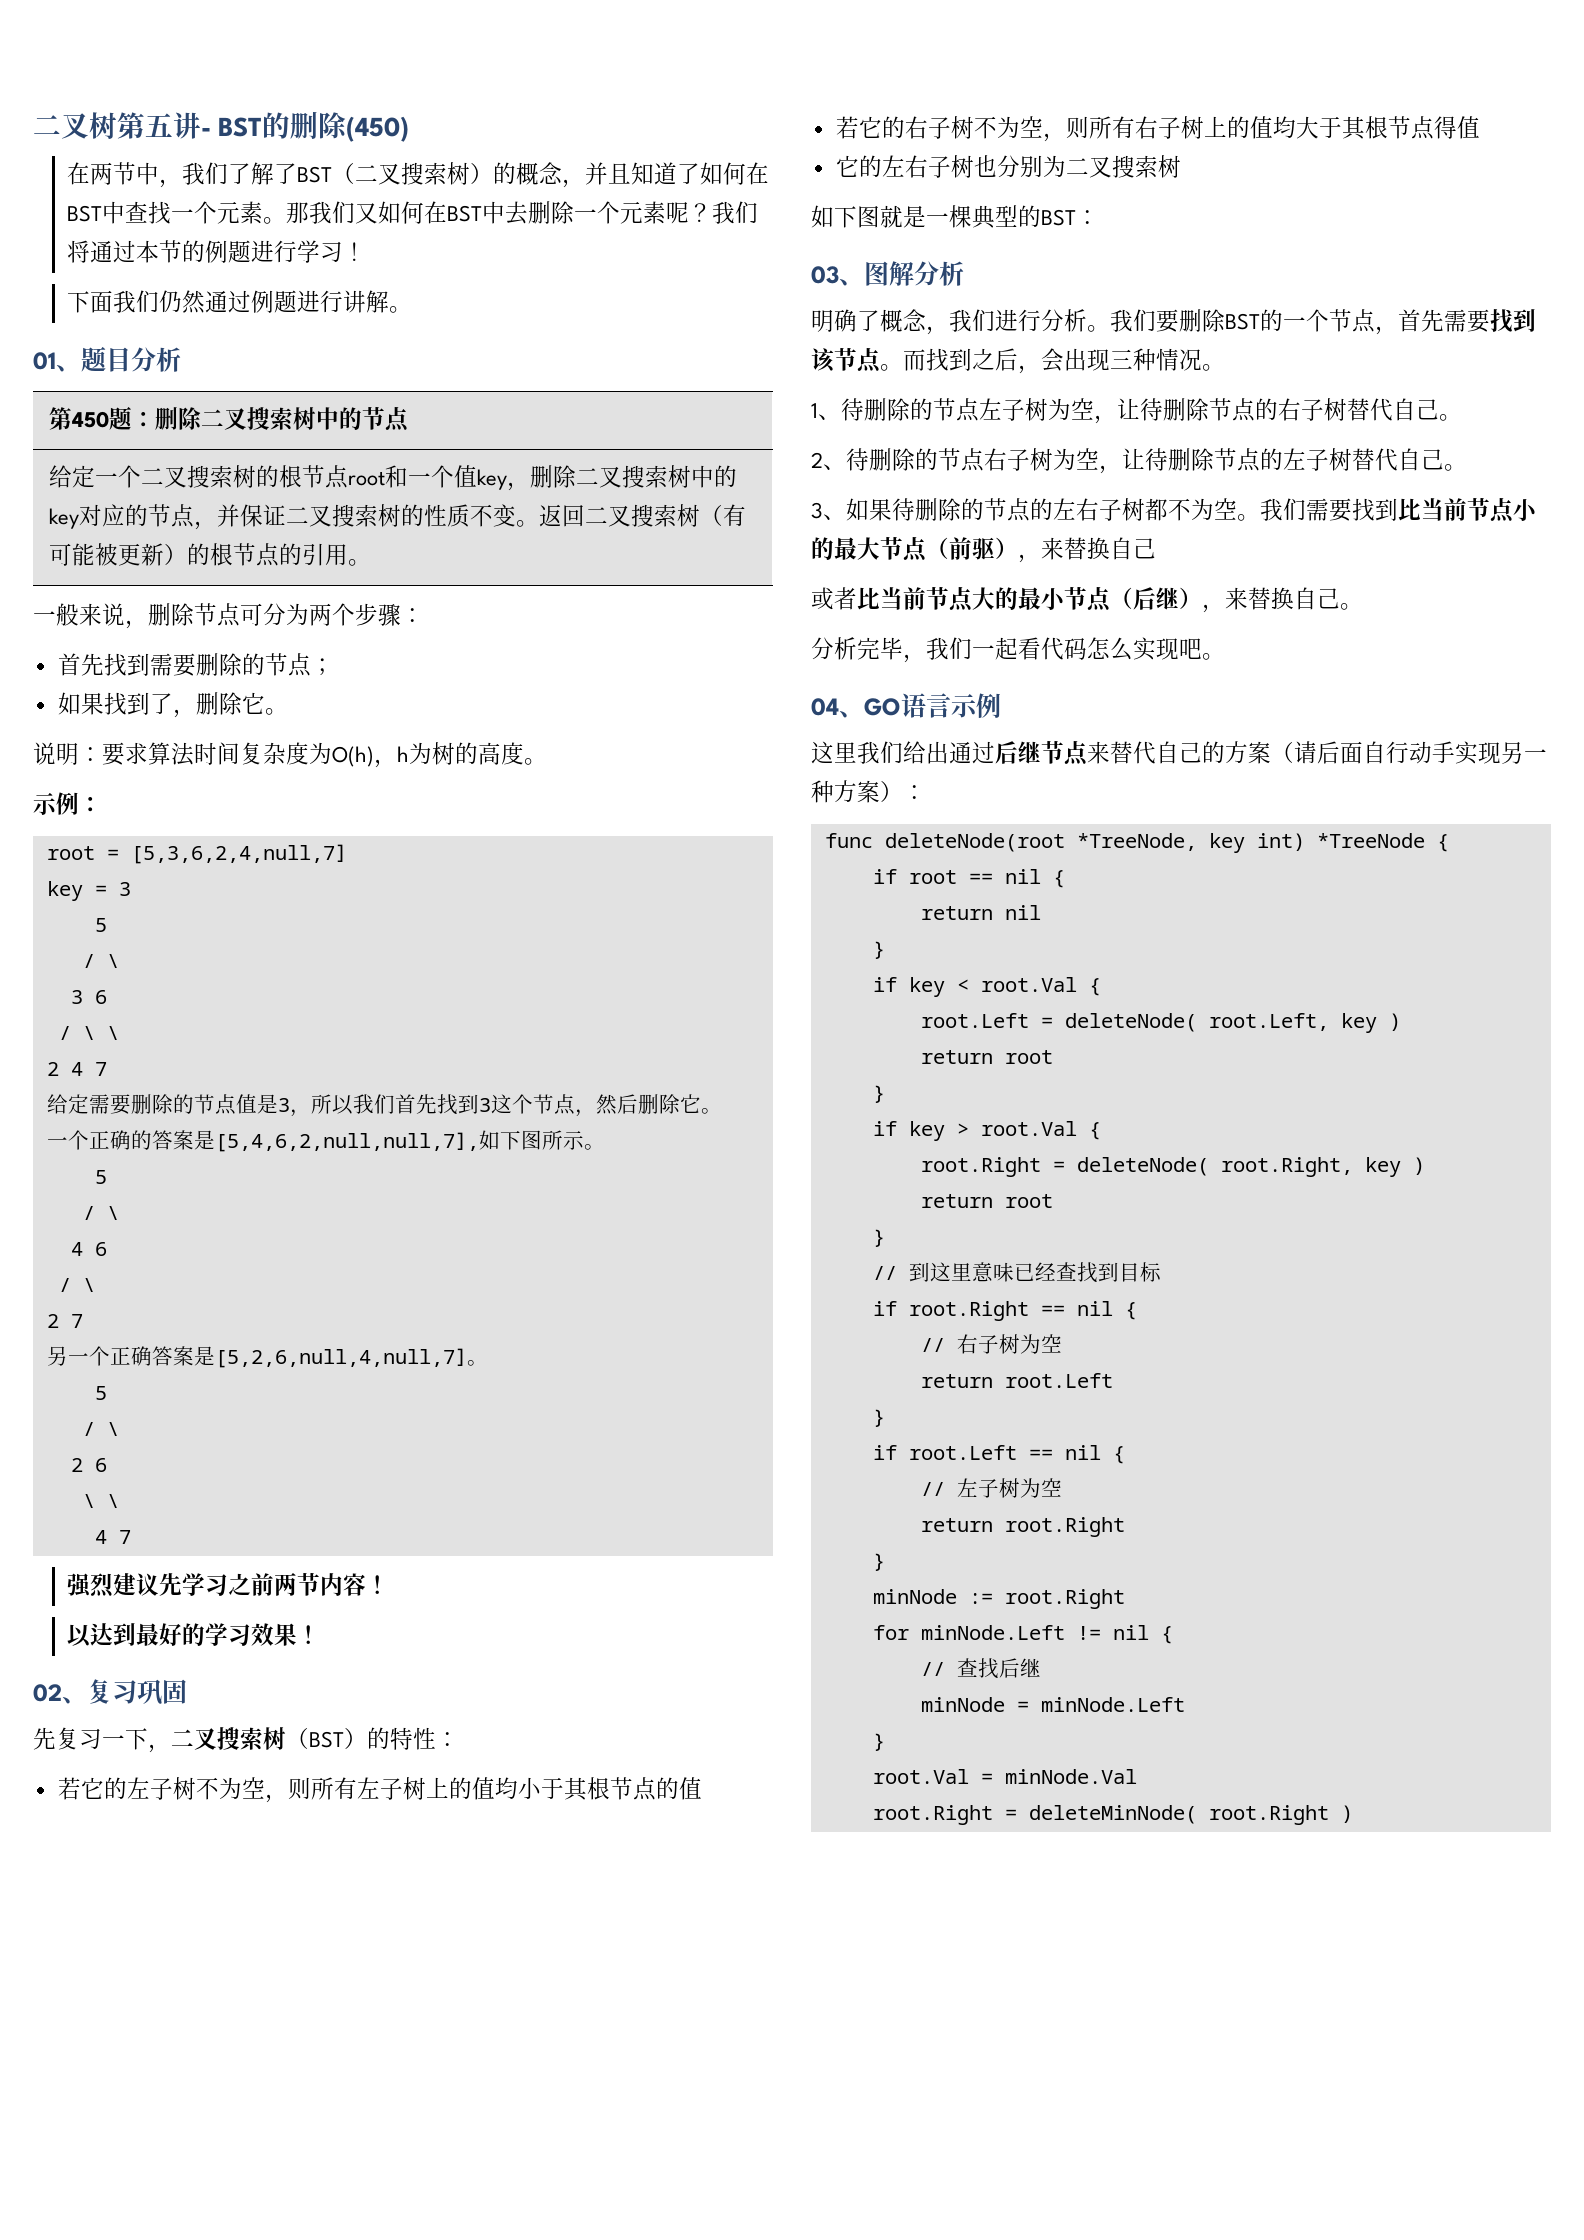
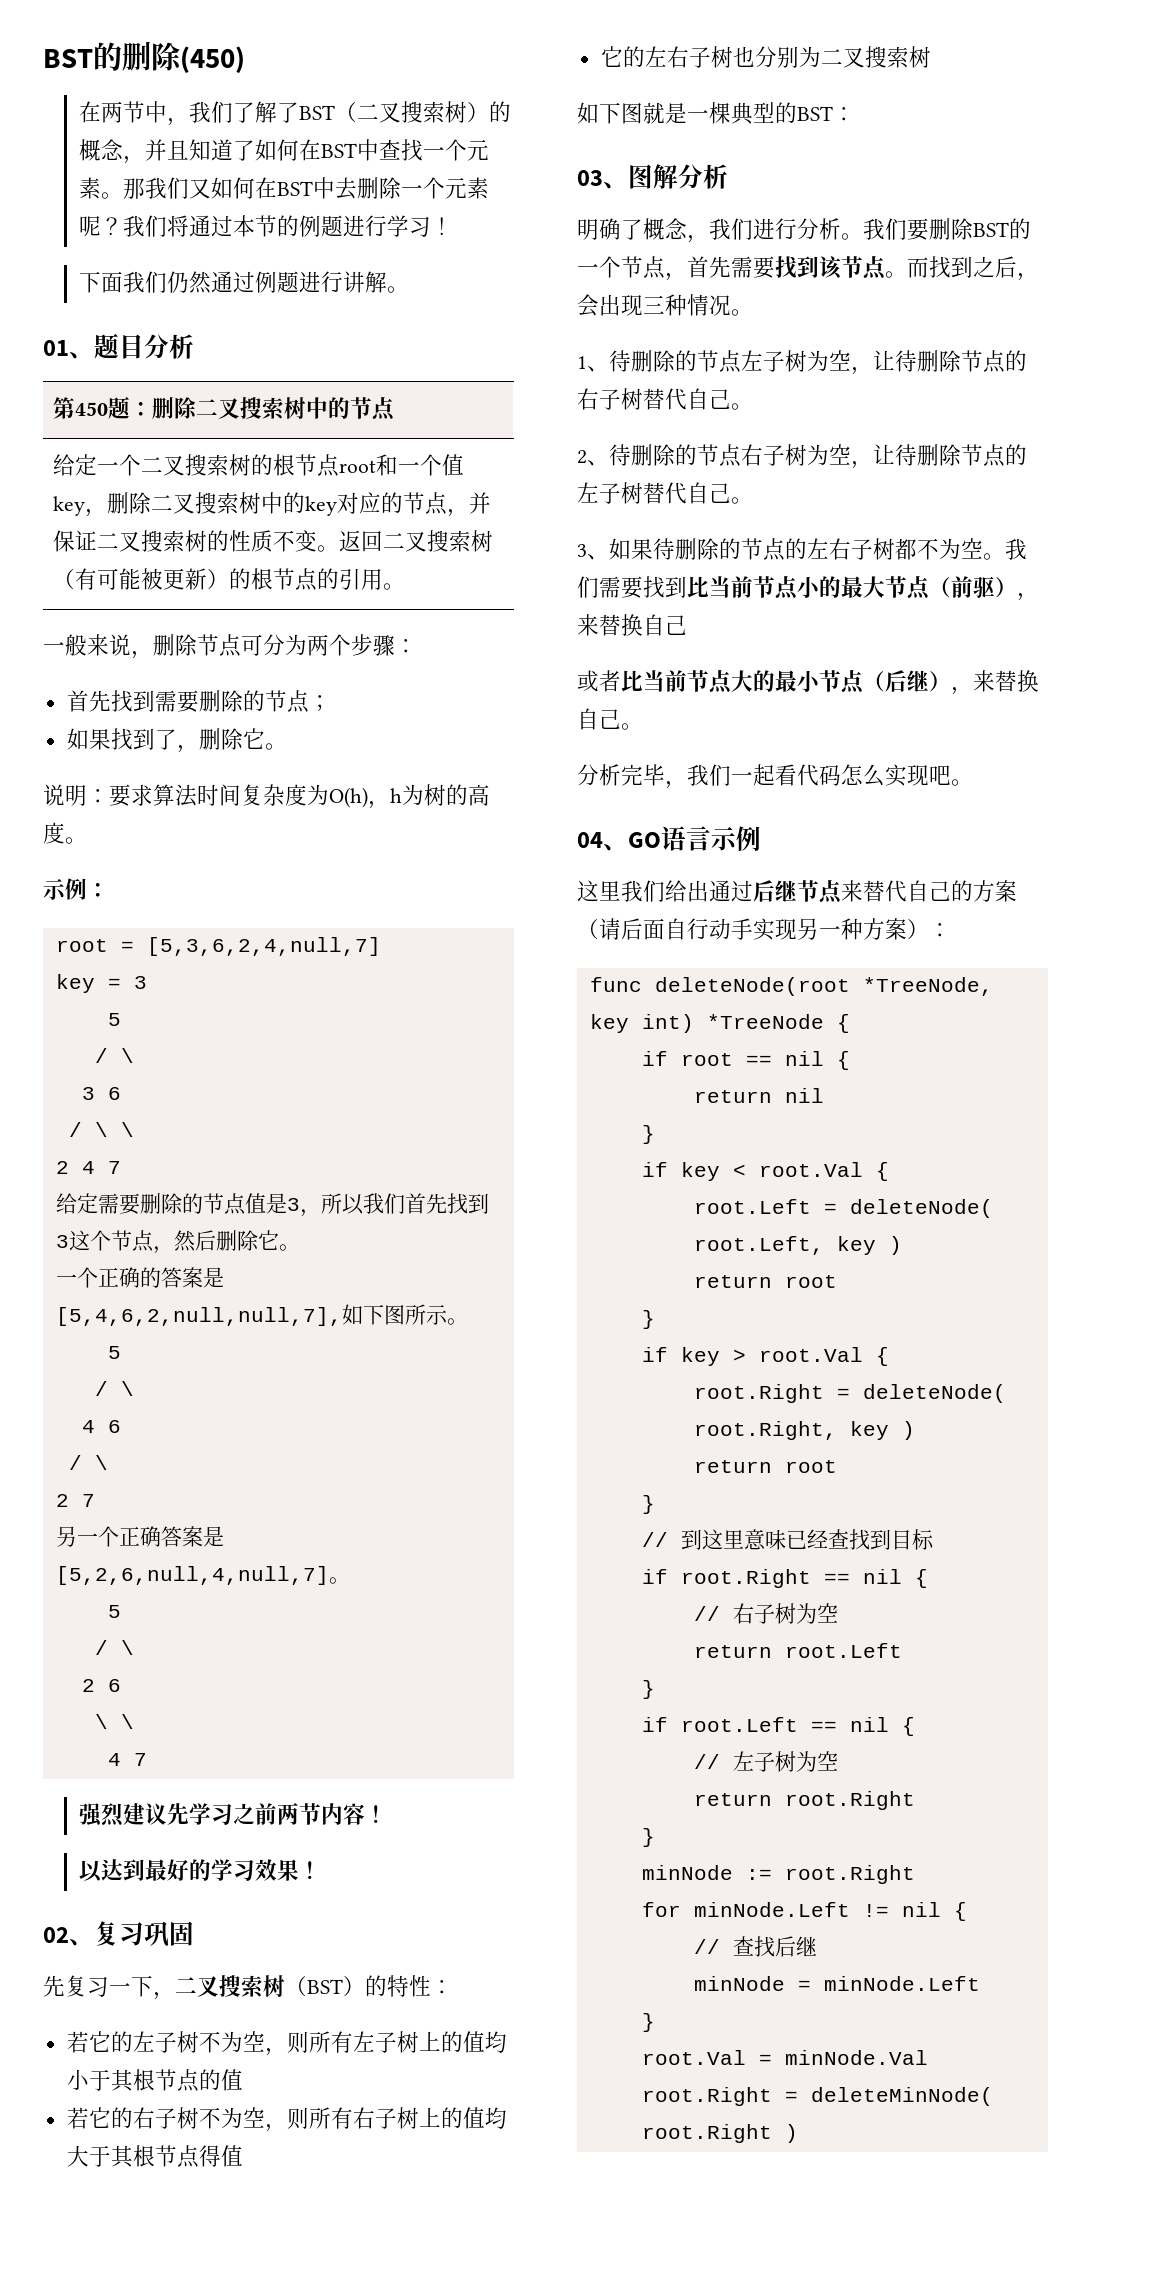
[33,112,211,139] 二叉树第五讲- -> (43, 58) none

